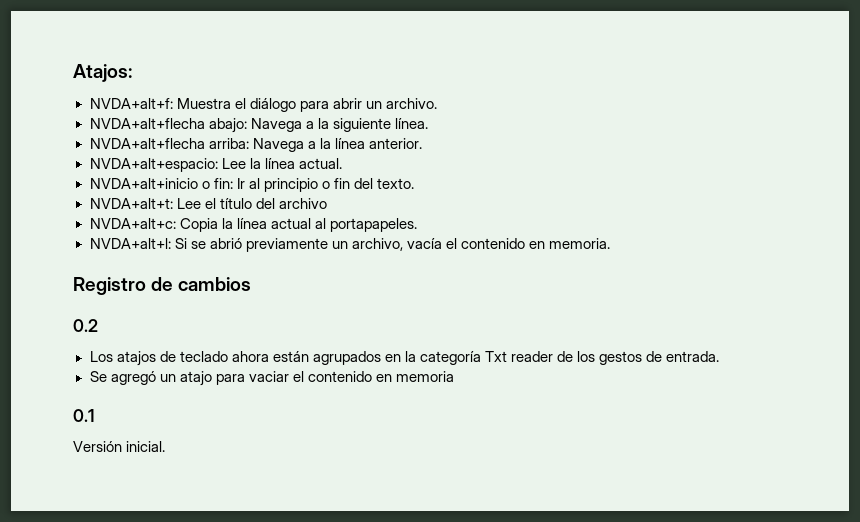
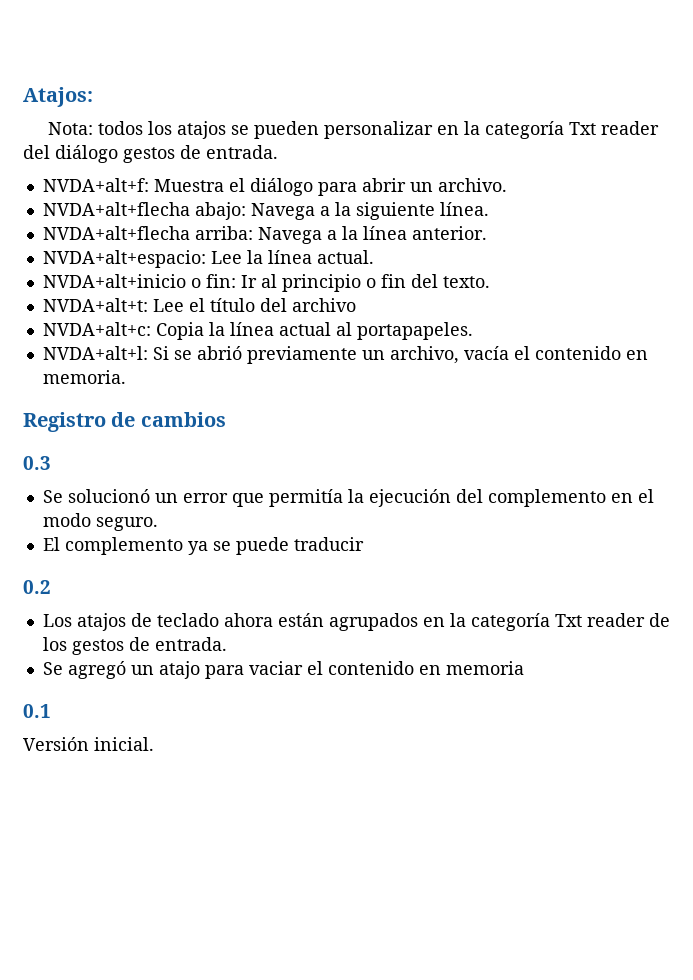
(132, 73) none -> [48,121,660,139] [23,145,278,163] // Nota: todos los atajos se pueden personalizar en la categoría Txt reader del diálogo gestos de entrada.
(252, 284) none -> [23,456,51,470] [42,489,654,507] [42,513,158,531] [42,537,364,555] // 0.3 // Se solucionó un error que permitía la ejecución del complemento en el modo seguro. // El complemento ya se puede traducir

